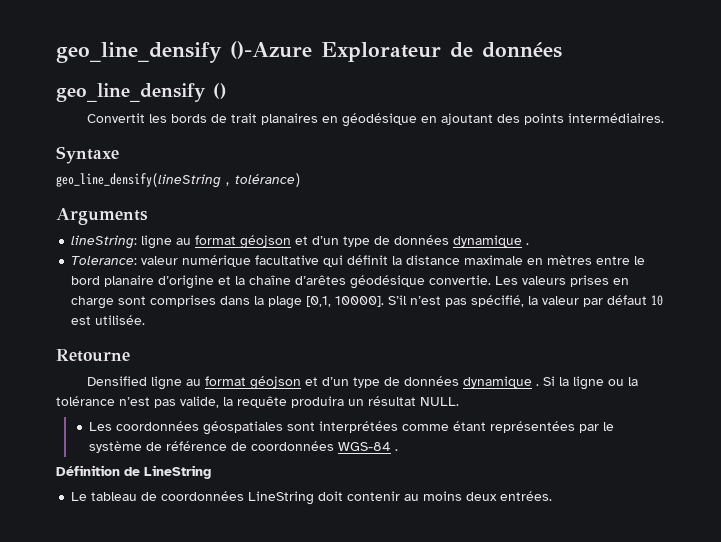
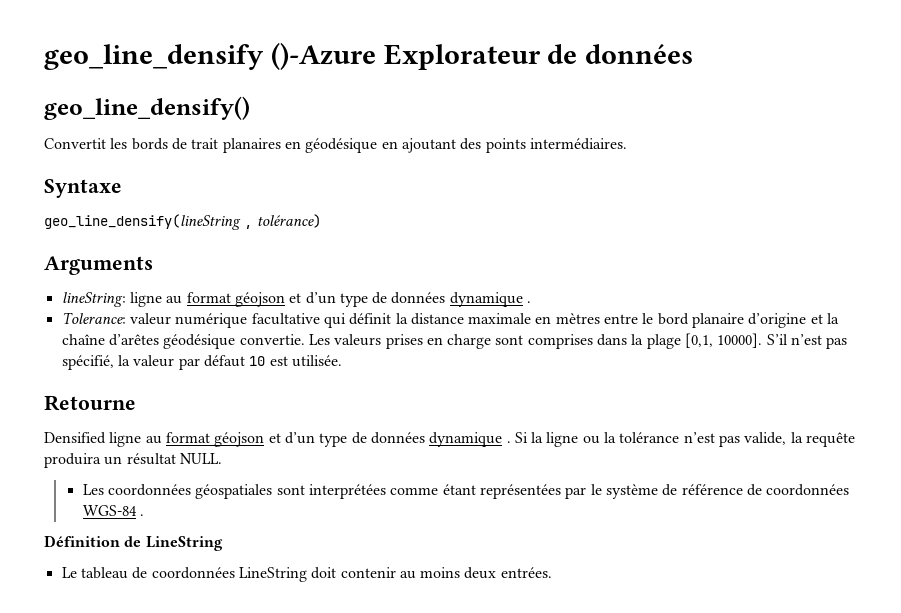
[56,83,227,102] geo_line_densify () -> [44,96,250,120] geo_line_densify()

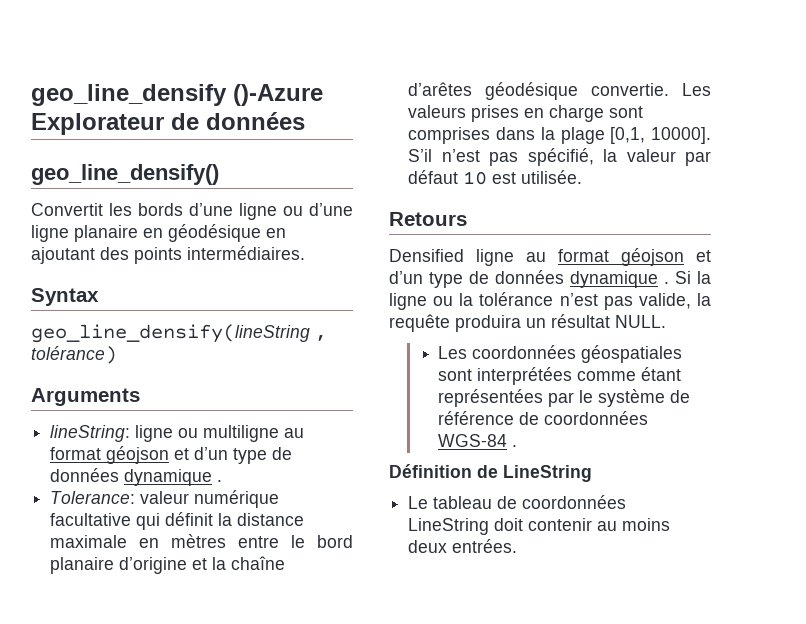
[171,138,281,153] de trait planaires -> [189,203,353,220] [31,225,138,242] d’une ligne ou d’une ligne planaire
[44,179,122,198] Syntaxe -> [31,288,99,306] Syntax
(162, 299) none -> [178,425,280,442] ou multiligne
[44,395,136,411] Retourne -> [389,212,467,226] Retours

